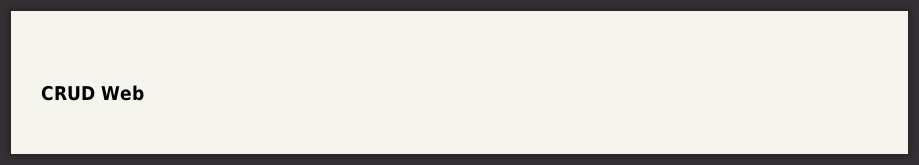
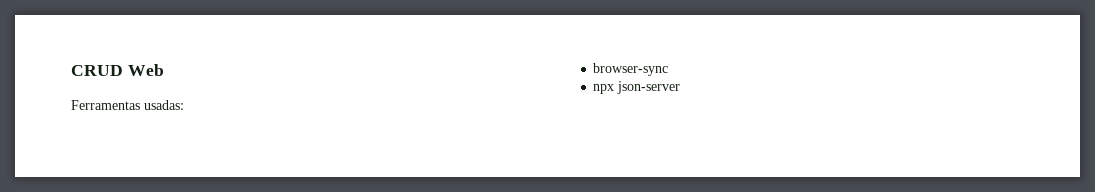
(144, 93) none -> [71,100,184,110] [593,63,669,76] [593,81,681,94] // Ferramentas usadas: // browser-sync // npx json-server

